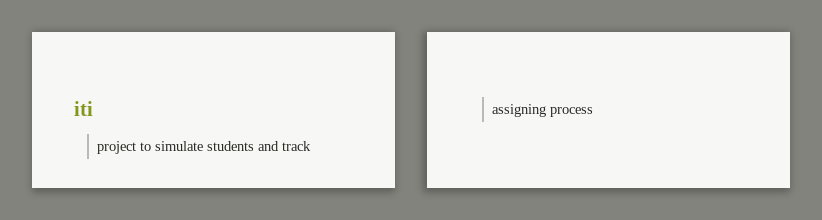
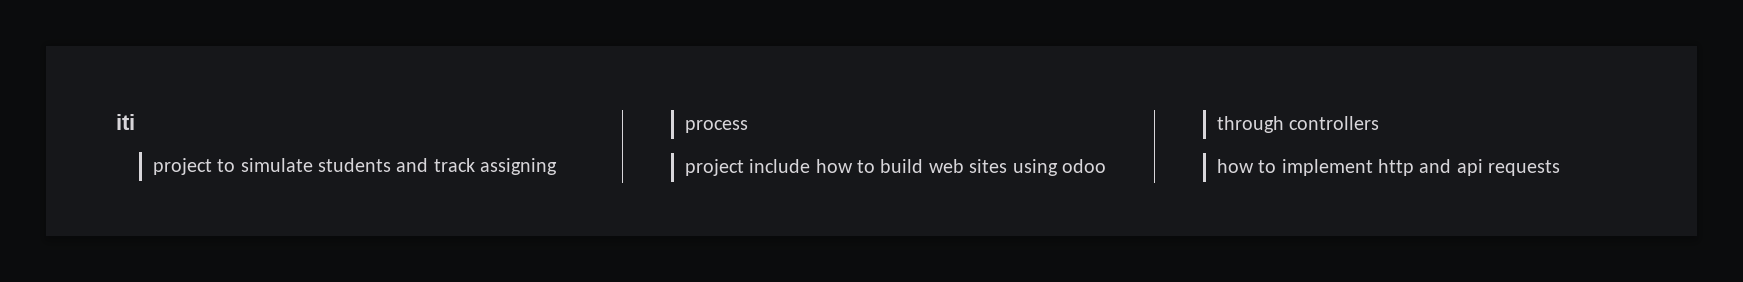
(594, 112) none -> [684,159,1106,176] [1216,116,1380,133] [1216,159,1561,176] // project include how to build web sites using odoo through controllers // how to implement http and api requests

